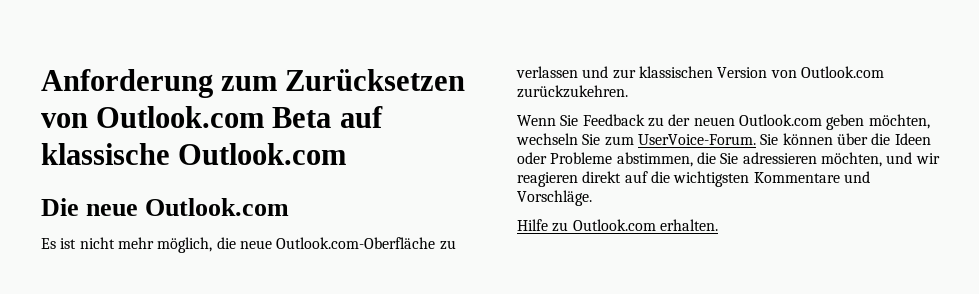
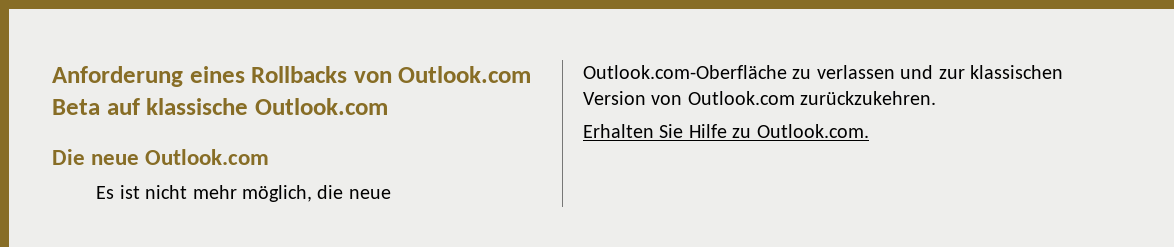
[221,69,466,91] zum Zurücksetzen -> [189,66,348,83] eines Rollbacks
[517,114,930,130] [516,133,931,146] [517,152,940,167] [517,171,870,187] [517,190,592,206] [517,219,718,232] Wenn Sie Feedback zu der neuen Outlook.com geben möchten, wechseln Sie zum UserVoice-Forum. Sie können über die Ideen oder Probleme abstimmen, die Sie adressieren möchten, und wir reagieren direkt auf die wichtigsten Kommentare und Vorschläge. // Hilfe zu Outlook.com erhalten. -> [583,124,869,138] Erhalten Sie Hilfe zu Outlook.com.

